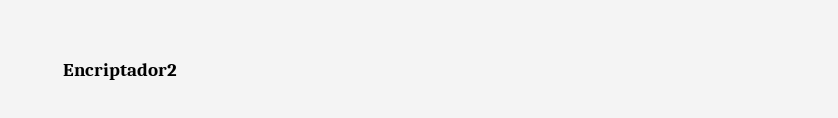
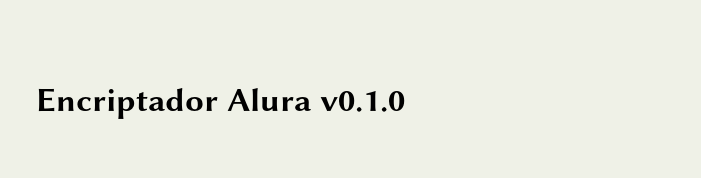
[63,63,177,80] Encriptador2 -> [36,88,406,119] Encriptador Alura v0.1.0

